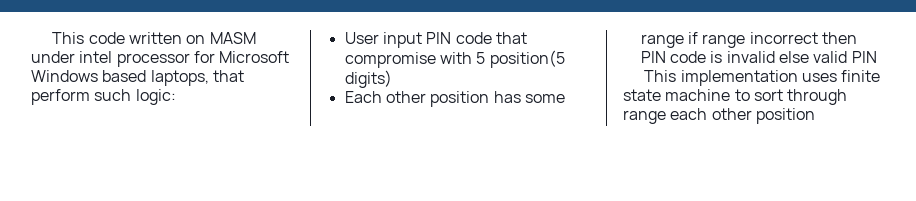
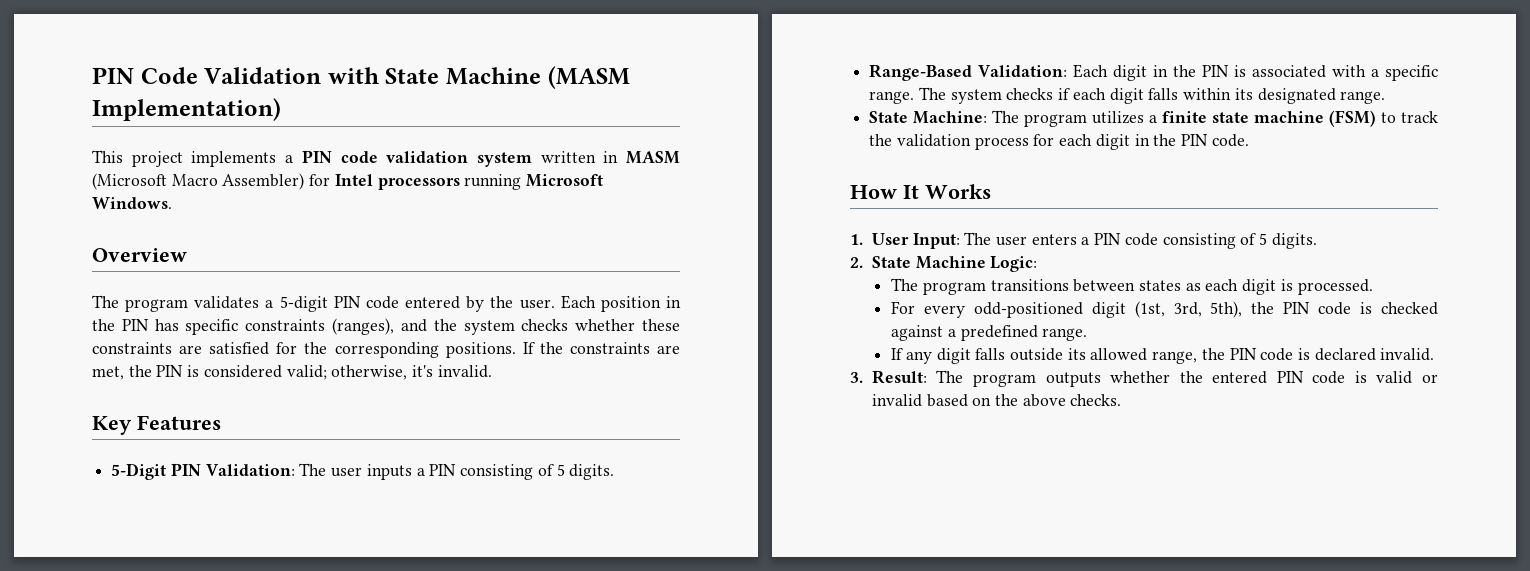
[52,32,256,44] [31,51,290,67] [31,70,244,86] [31,89,176,105] [344,32,527,48] [344,50,565,68] [344,70,392,88] [344,91,565,107] [640,32,857,48] [640,51,877,63] [644,70,881,86] [623,89,848,105] [623,108,815,124] This code written on MASM under intel processor for Microsoft Windows based laptops, that perform such logic: // User input PIN code that compromise with 5 position(5 digits) // Each other position has some range if range incorrect then PIN code is invalid else valid PIN // This implementation uses finite state machine to sort through range each other position -> [92,66,630,89] [92,98,281,121] [92,150,680,167] [92,173,604,190] [92,197,172,209] [92,248,187,262] [92,295,681,312] [92,318,680,335] [92,342,681,358] [92,365,492,380] [92,415,221,435] [111,463,615,480] [869,64,1439,81] [869,87,1386,104] [869,110,1438,127] [869,134,1249,150] [850,184,991,199] [850,232,1317,249] [850,256,1038,272] [891,278,1373,295] [891,301,1438,318] [891,325,1088,341] [891,348,1435,364] [850,370,1439,387] [871,394,1122,407] PIN Code Validation with State Machine (MASM Implementation) // This project implements a PIN code validation system written in MASM (Microsoft Macro Assembler) for Intel processors running Microsoft Windows. // Overview // The program validates a 5-digit PIN code entered by the user. Each position in the PIN has specific constraints (ranges), and the system checks whether these constraints are satisfied for the corresponding positions. If the constraints are met, the PIN is considered valid; otherwise, it's invalid. // Key Features // 5-Digit PIN Validation: The user inputs a PIN consisting of 5 digits. // Range-Based Validation: Each digit in the PIN is associated with a specific range. The system checks if each digit falls within its designated range. // State Machine: The program utilizes a finite state machine (FSM) to track the validation process for each digit in the PIN code. // How It Works // 1. User Input: The user enters a PIN code consisting of 5 digits. // 2. State Machine Logic: // The program transitions between states as each digit is processed. // For every odd-positioned digit (1st, 3rd, 5th), the PIN code is checked against a predefined range. // If any digit falls outside its allowed range, the PIN code is declared invalid. // 3. Result: The program outputs whether the entered PIN code is valid or invalid based on the above checks.

